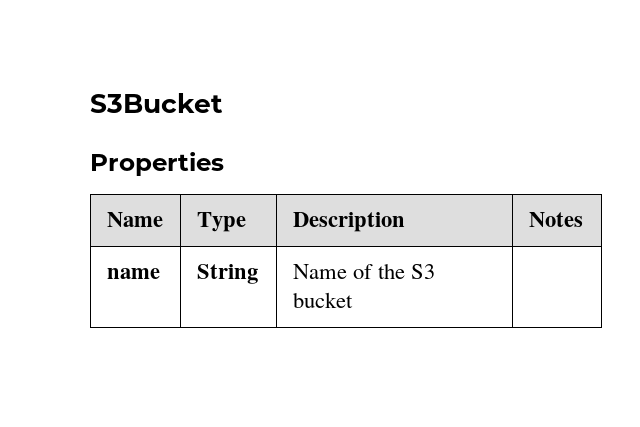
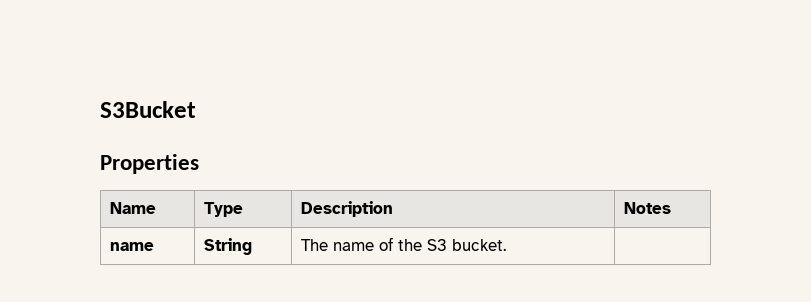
[292,264,347,279] Name -> [301,239,375,251] The name
[292,292,353,308] bucket -> [452,239,507,251] bucket.

